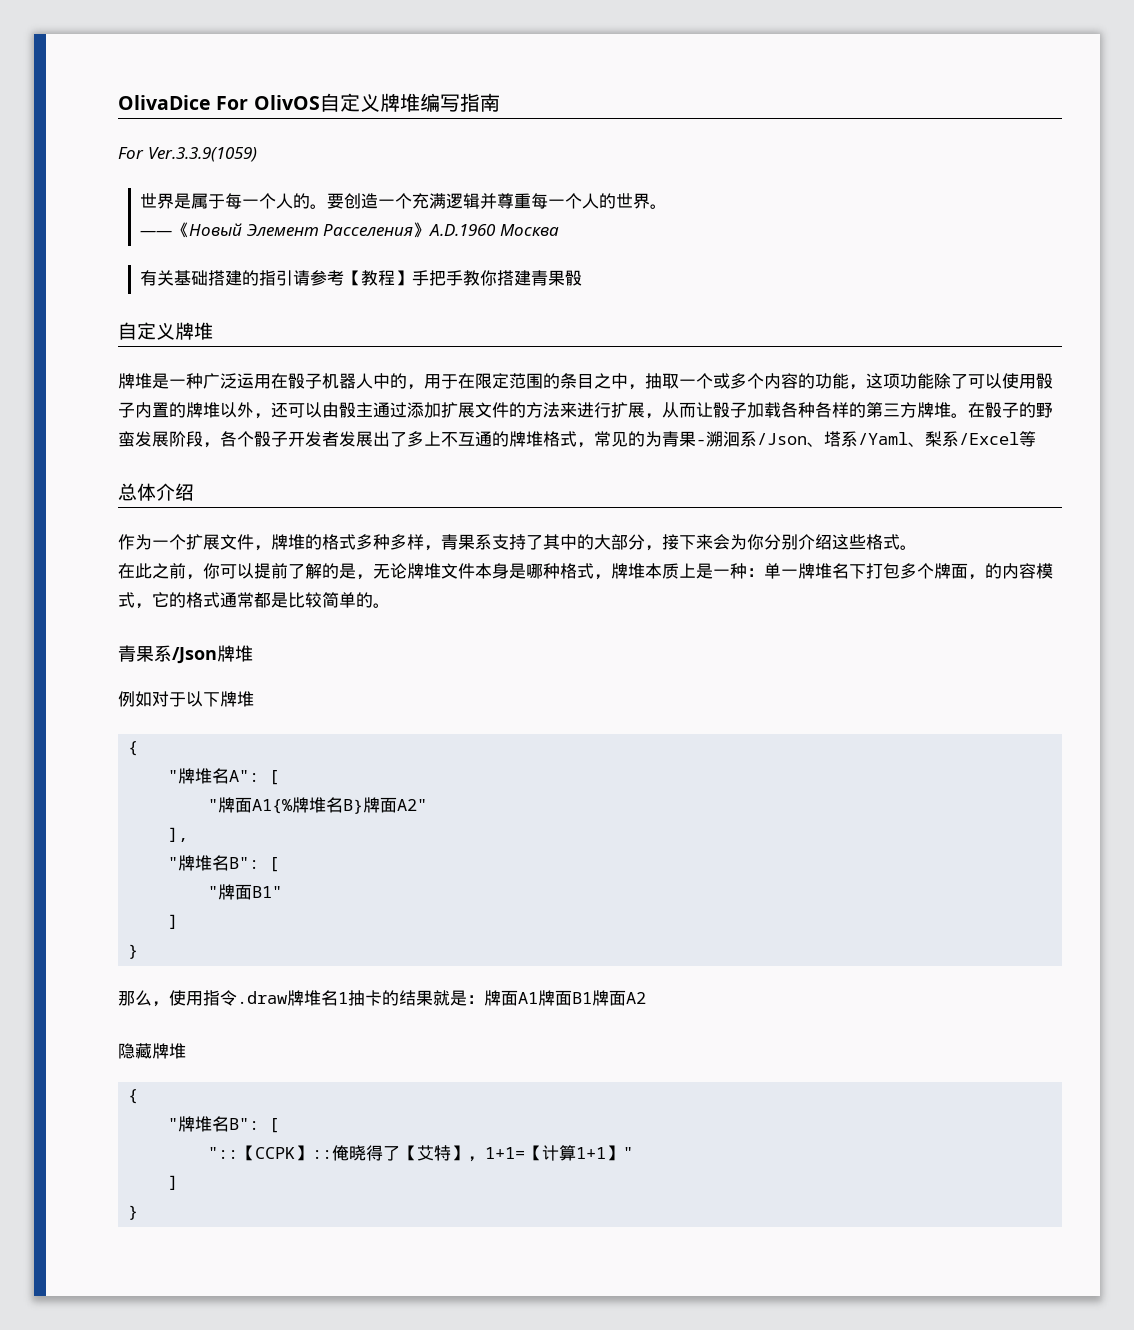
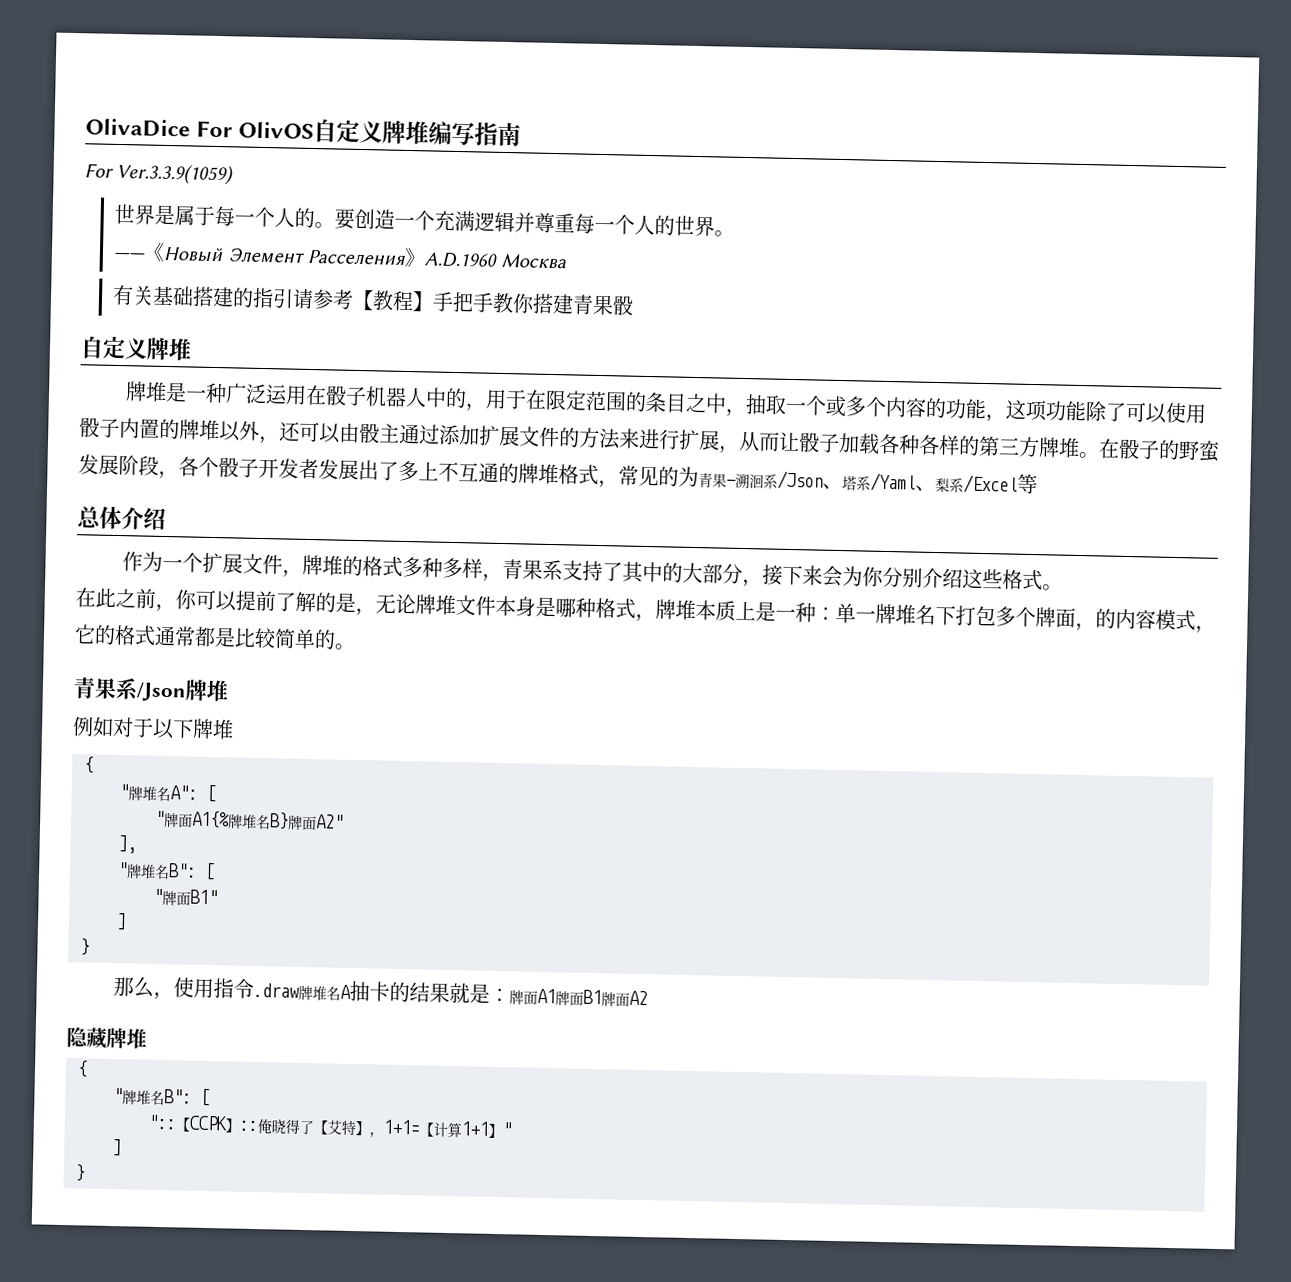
[338,992,348,1004] 1 -> [339,984,351,999] A

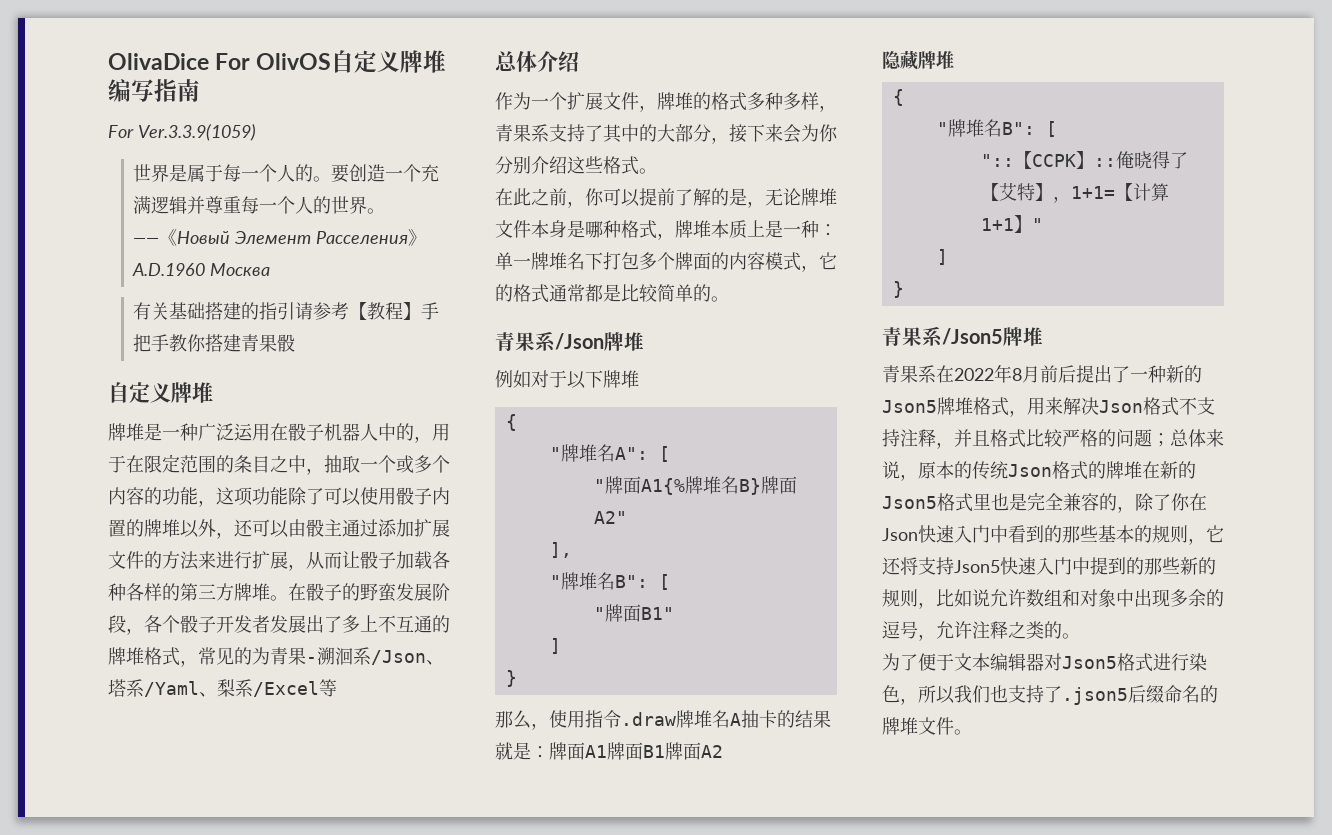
[1075,622,1096,632] ， -> (711, 261) none
(86, 1173) none -> [882,326,1043,347] [882,364,1202,383] [882,397,1215,417] [882,429,1224,449] [882,461,1196,481] [882,492,1207,513] [882,525,1224,545] [882,557,1216,575] [882,589,1224,609] [882,621,1080,641] [882,653,1207,672] [882,685,1218,705] [882,717,972,735] // 青果系/Json5牌堆 // 青果系在2022年8月前后提出了一种新的Json5牌堆格式，用来解决Json格式不支持注释，并且格式比较严格的问题；总体来说，原本的传统Json格式的牌堆在新的Json5格式里也是完全兼容的，除了你在Json快速入门中看到的那些基本的规则，它还将支持Json5快速入门中提到的那些新的规则，比如说允许数组和对象中出现多余的逗号，允许注释之类的。 // 为了便于文本编辑器对Json5格式进行染色，所以我们也支持了.json5后缀命名的牌堆文件。

